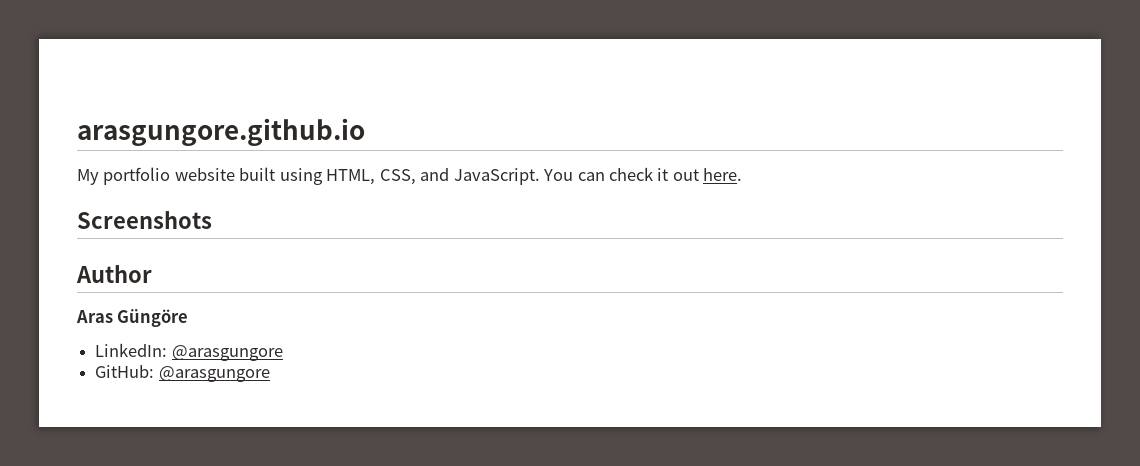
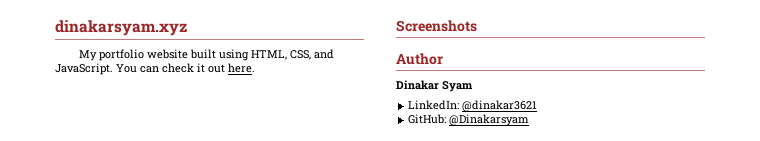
[77,118,365,146] arasgungore.github.io -> [55,20,187,36] dinakarsyam.xyz
[76,309,189,327] Aras Güngöre -> [396,80,473,92] Dinakar Syam
[171,345,283,361] @arasgungore -> [462,100,538,112] @dinakar3621
[158,366,270,382] @arasgungore -> [449,114,530,126] @Dinakarsyam

